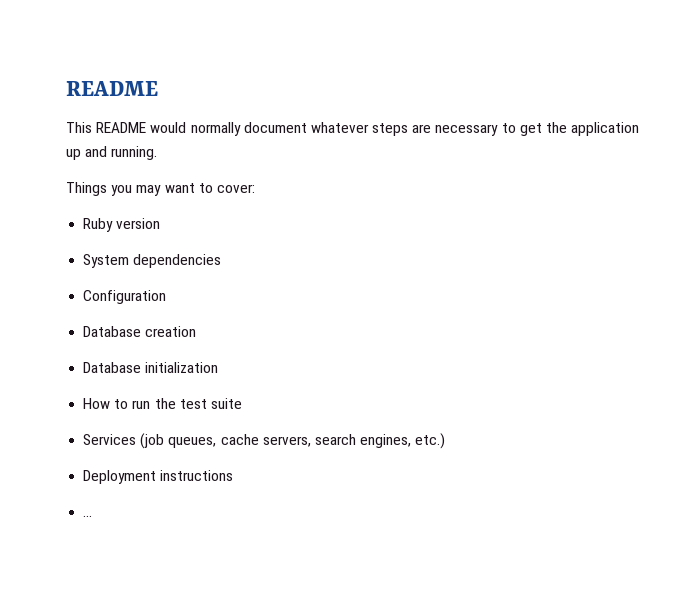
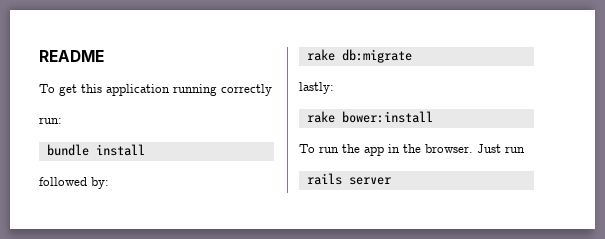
[66,122,640,136] [66,146,158,160] [66,182,255,196] [83,218,161,232] [83,254,222,268] [83,290,167,304] [83,326,197,337] [83,362,219,373] [83,398,242,409] [83,433,446,449] [83,470,234,484] [83,515,93,517] This README would normally document whatever steps are necessary to get the application up and running. // Things you may want to cover: // Ruby version // System dependencies // Configuration // Database creation // Database initialization // How to run the test suite // Services (job queues, cache servers, search engines, etc.) // Deployment instructions // ... -> [39,84,272,96] [39,117,62,124] [46,144,145,156] [39,177,109,189] [306,49,412,63] [299,82,334,94] [306,111,433,123] [299,144,525,156] [306,173,391,185] To get this application running correctly // run: // bundle install // followed by: // rake db:migrate // lastly: // rake bower:install // To run the app in the browser. Just run // rails server

